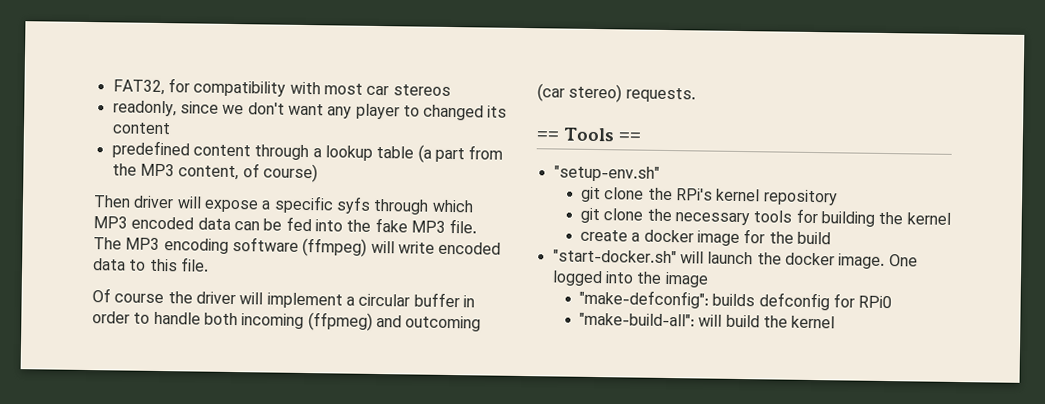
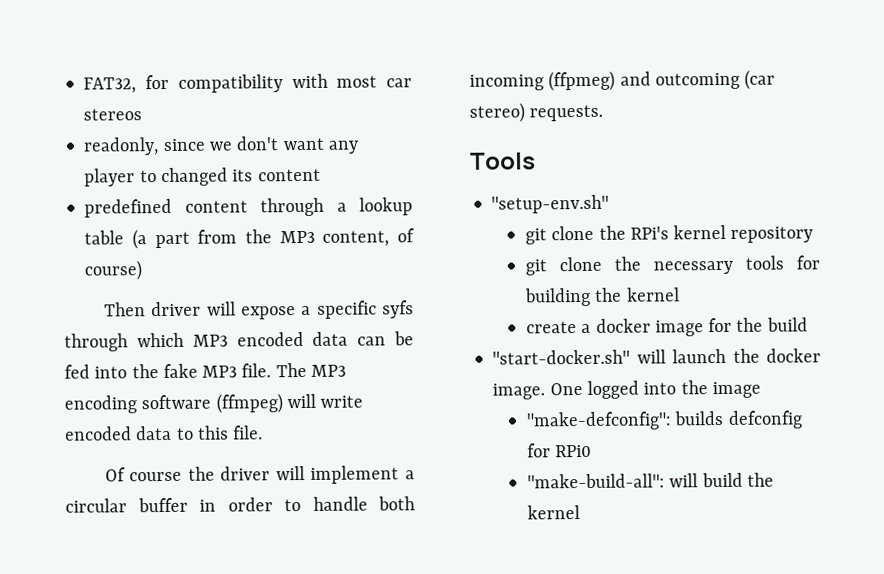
[536,130,559,141] == -> (604, 113) none
[618,131,642,142] == -> (536, 161) none

